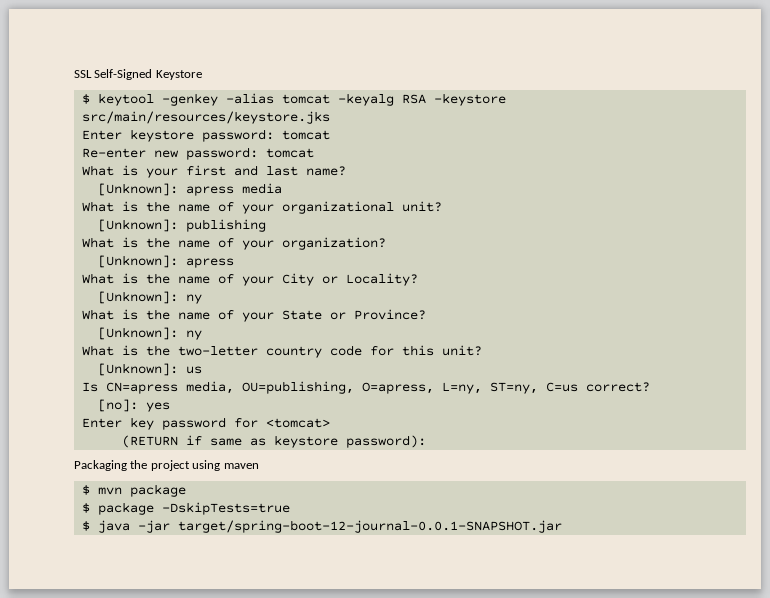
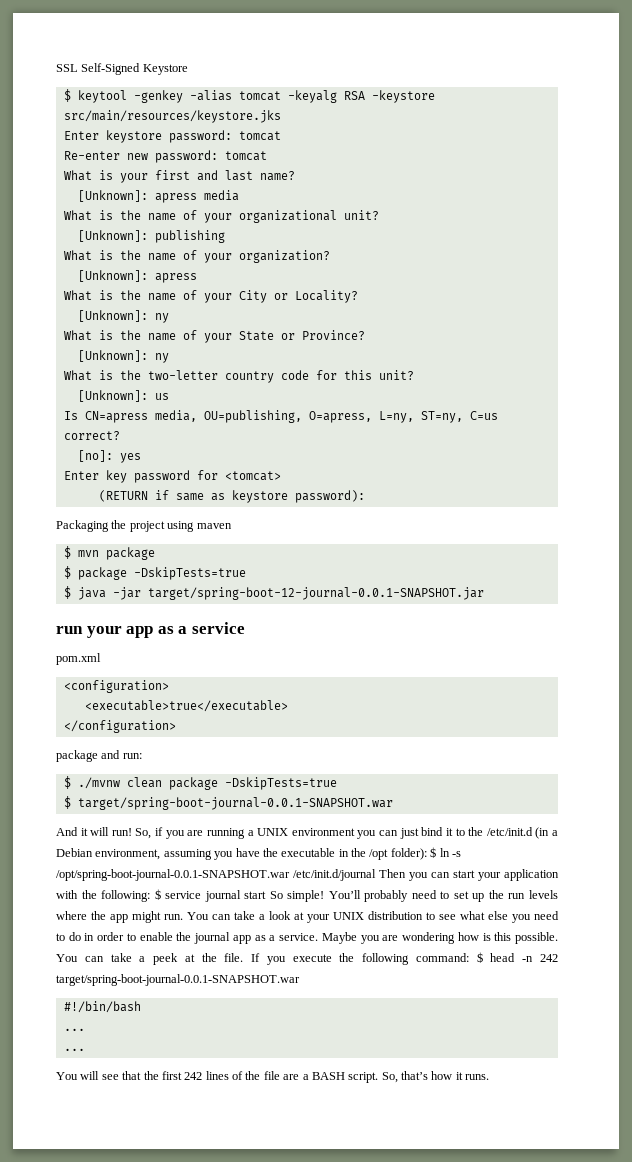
(562, 526) none -> [56,622,245,638] [56,653,101,665] [63,680,169,693] [84,700,288,712] [63,720,176,733] [56,750,142,762] [63,776,337,790] [63,796,393,810] [56,827,558,839] [56,847,461,860] [56,869,559,881] [56,889,558,902] [56,911,559,923] [56,932,559,944] [56,952,558,965] [56,974,300,986] [63,1001,141,1013] [63,1028,85,1031] [63,1048,85,1051] [56,1071,490,1083] // run your app as a service // pom.xml // <configuration> // <executable>true</executable> // </configuration> // package and run: // $ ./mvnw clean package -DskipTests=true // $ target/spring-boot-journal-0.0.1-SNAPSHOT.war // And it will run! So, if you are running a UNIX environment you can just bind it to the /etc/init.d (in a Debian environment, assuming you have the executable in the /opt folder): $ ln -s /opt/spring-boot-journal-0.0.1-SNAPSHOT.war /etc/init.d/journal Then you can start your application with the following: $ service journal start So simple! You’ll probably need to set up the run levels where the app might run. You can take a look at your UNIX distribution to see what else you need to do in order to enable the journal app as a service. Maybe you are wondering how is this possible. You can take a peek at the file. If you execute the following command: $ head -n 242 target/spring-boot-journal-0.0.1-SNAPSHOT.war // #!/bin/bash // ... // ... // You will see that the first 242 lines of the file are a BASH script. So, that’s how it runs.

